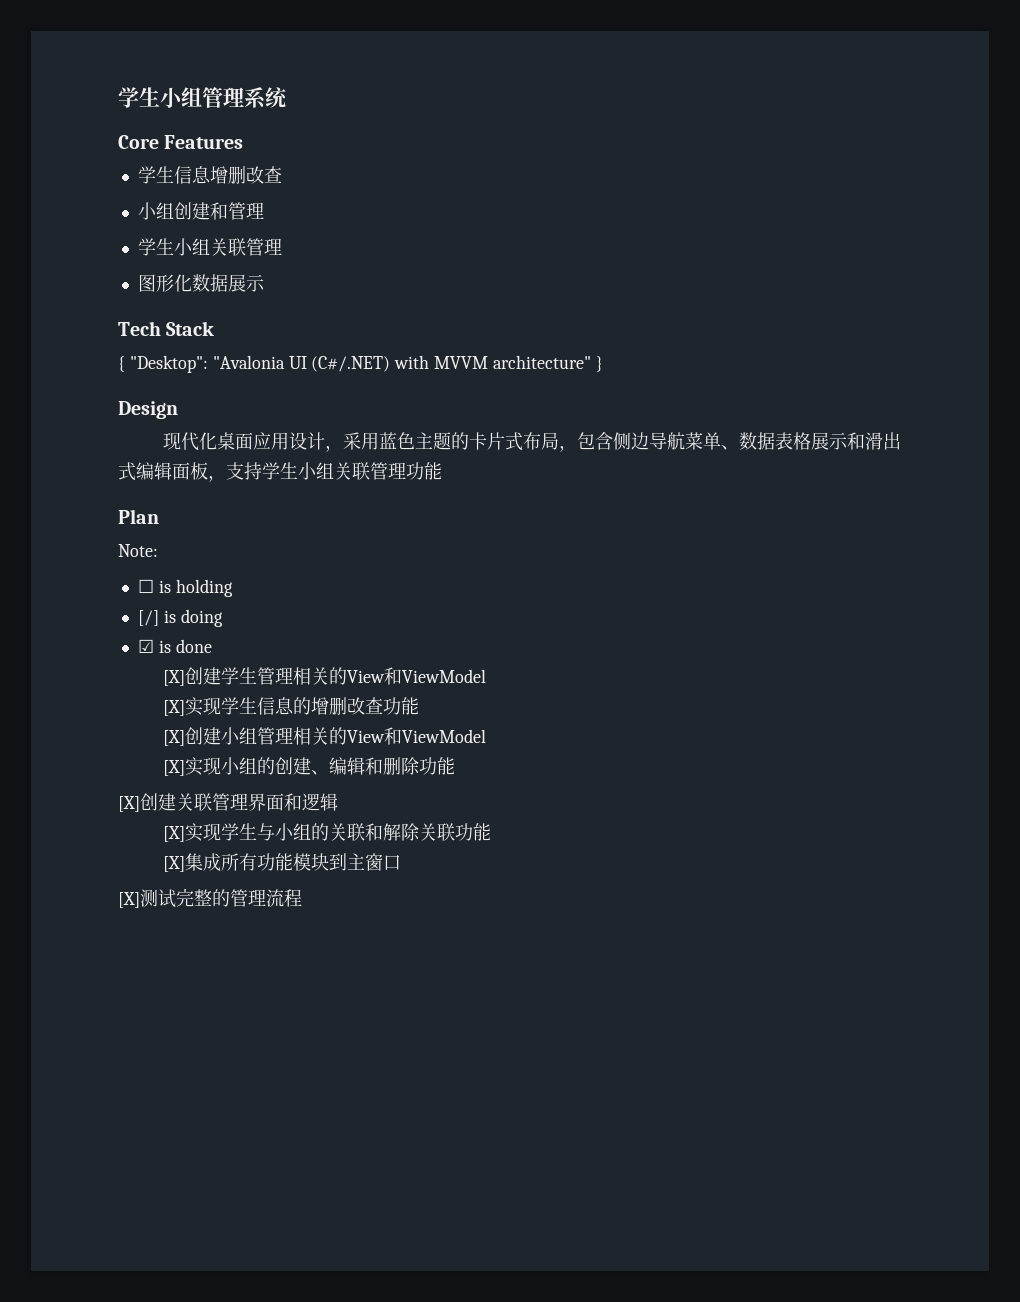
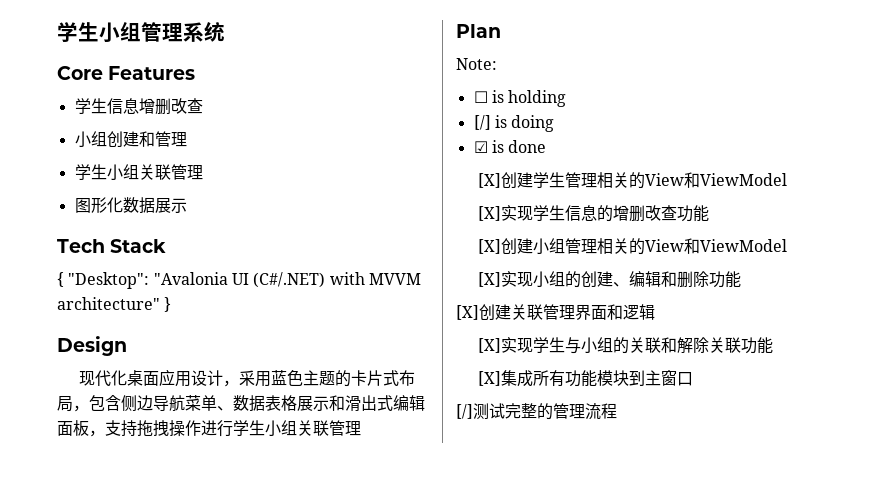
[262,462,442,480] 学生小组关联管理功能 -> [137,420,361,437] 拖拽操作进行学生小组关联管理
[118,892,140,908] [X] -> [456,404,473,419] [/]

